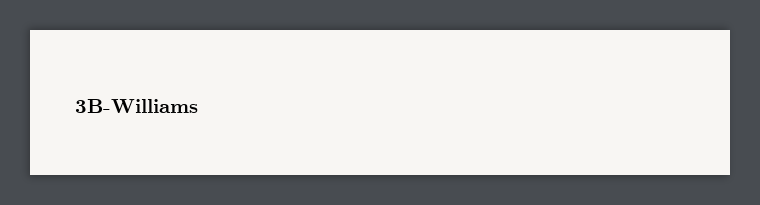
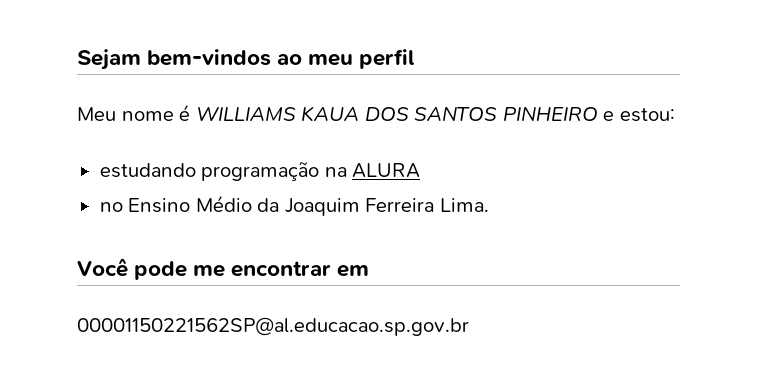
[75,99,198,113] 3B-Williams -> [77,49,415,70] [77,104,675,122] [99,162,421,181] [99,195,489,216] [77,258,370,280] [77,317,469,336] Sejam bem-vindos ao meu perfil // Meu nome é WILLIAMS KAUA DOS SANTOS PINHEIRO e estou: // estudando programação na ALURA // no Ensino Médio da Joaquim Ferreira Lima. // Você pode me encontrar em // 00001150221562SP@al.educacao.sp.gov.br

